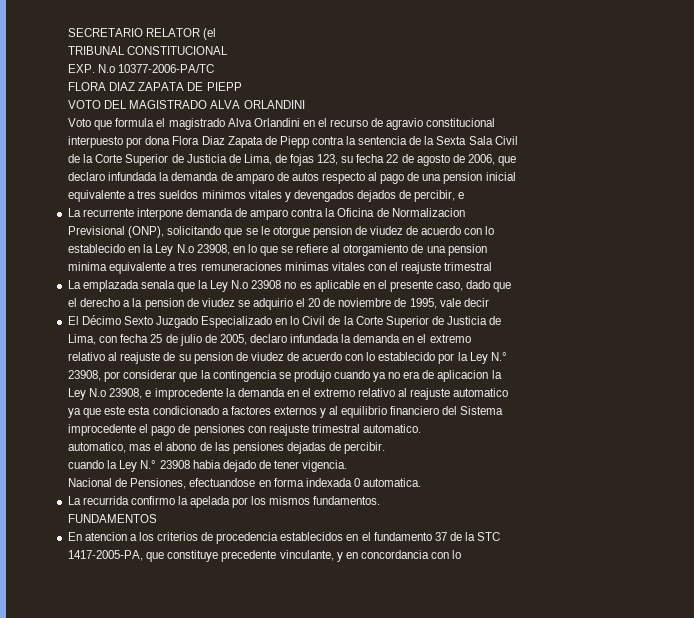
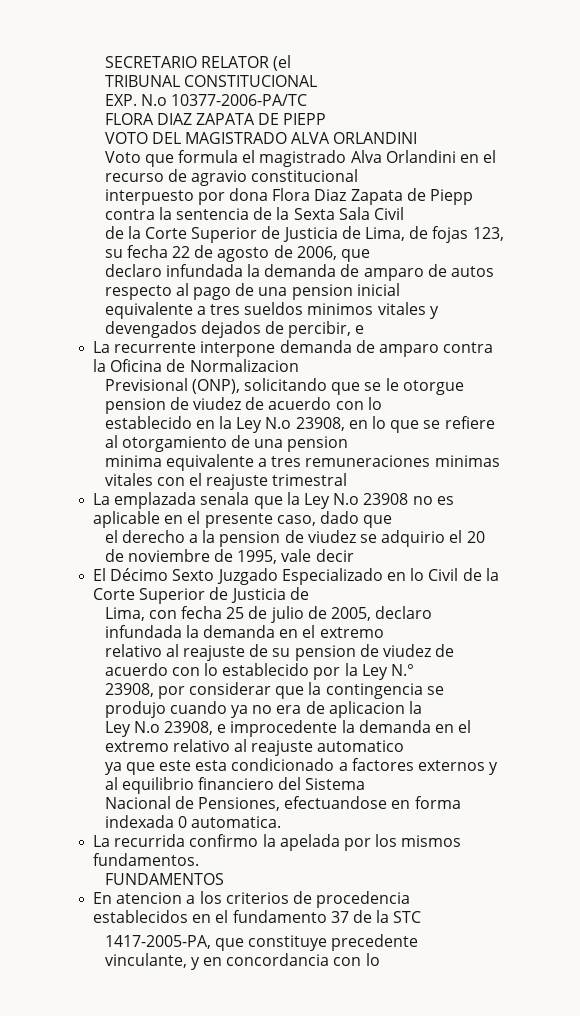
[68,424,421,436] [68,442,386,454] [68,460,348,472] // improcedente el pago de pensiones con reajuste trimestral automatico. // automatico, mas el abono de las pensiones dejadas de percibir. // cuando la Ley N.° 23908 habia dejado de tener vigencia. -> (366, 784) none

